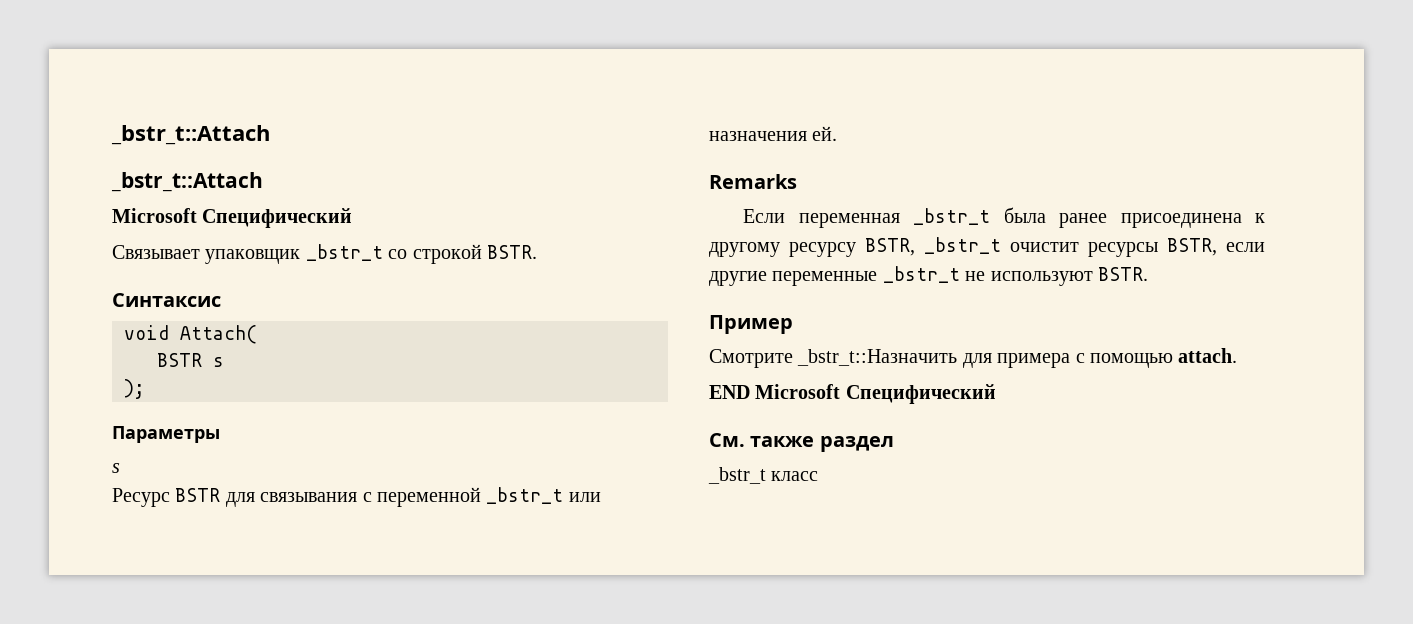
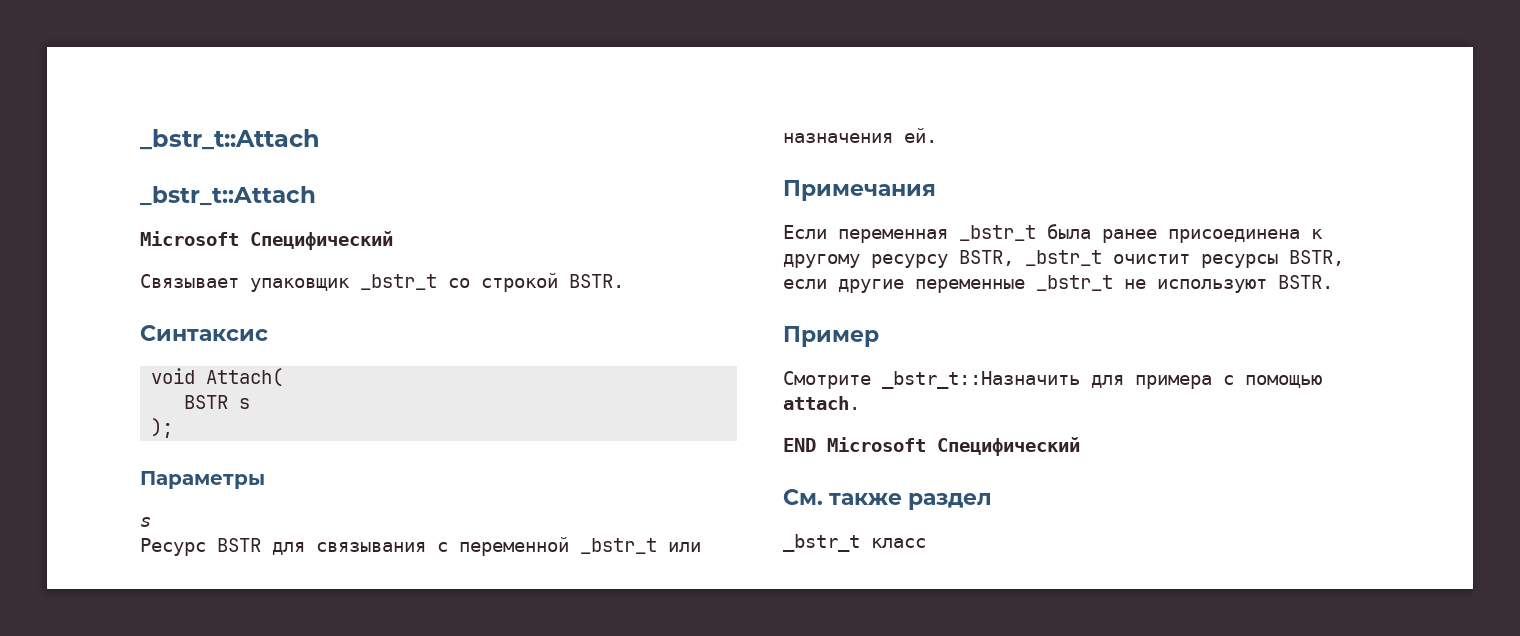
[709,174,797,189] Remarks -> [783,180,936,201] Примечания

